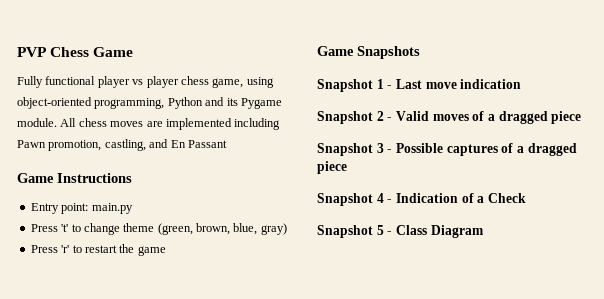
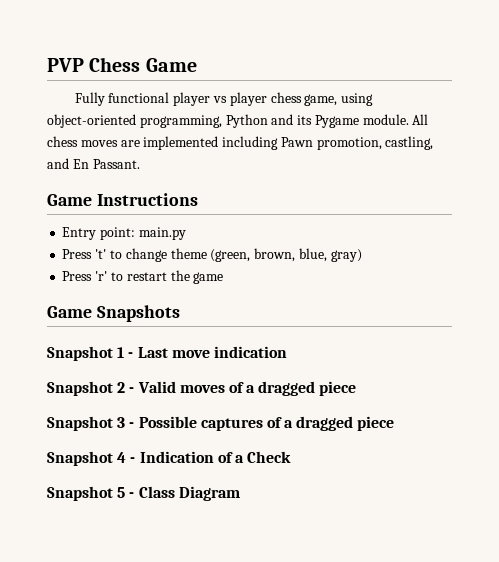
[187,140,227,148] Passant -> [92,159,140,169] Passant.

